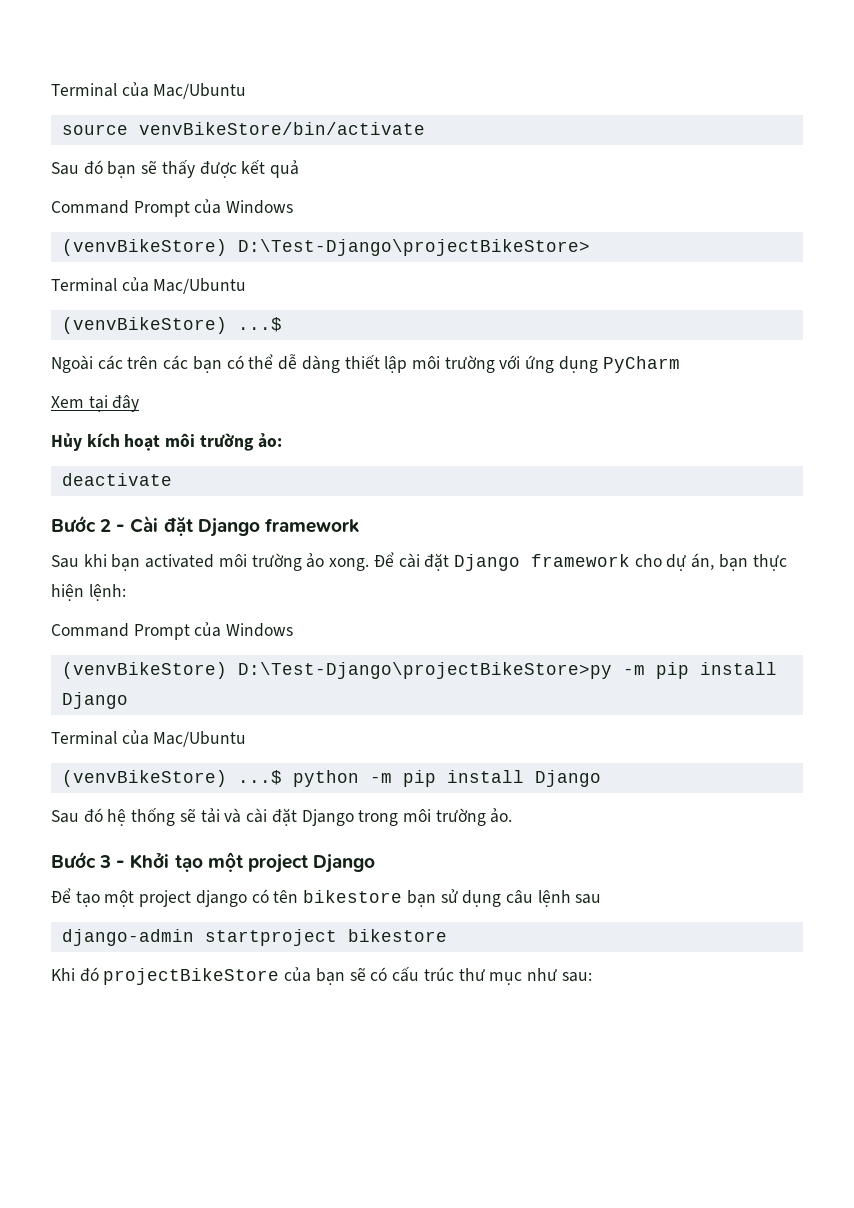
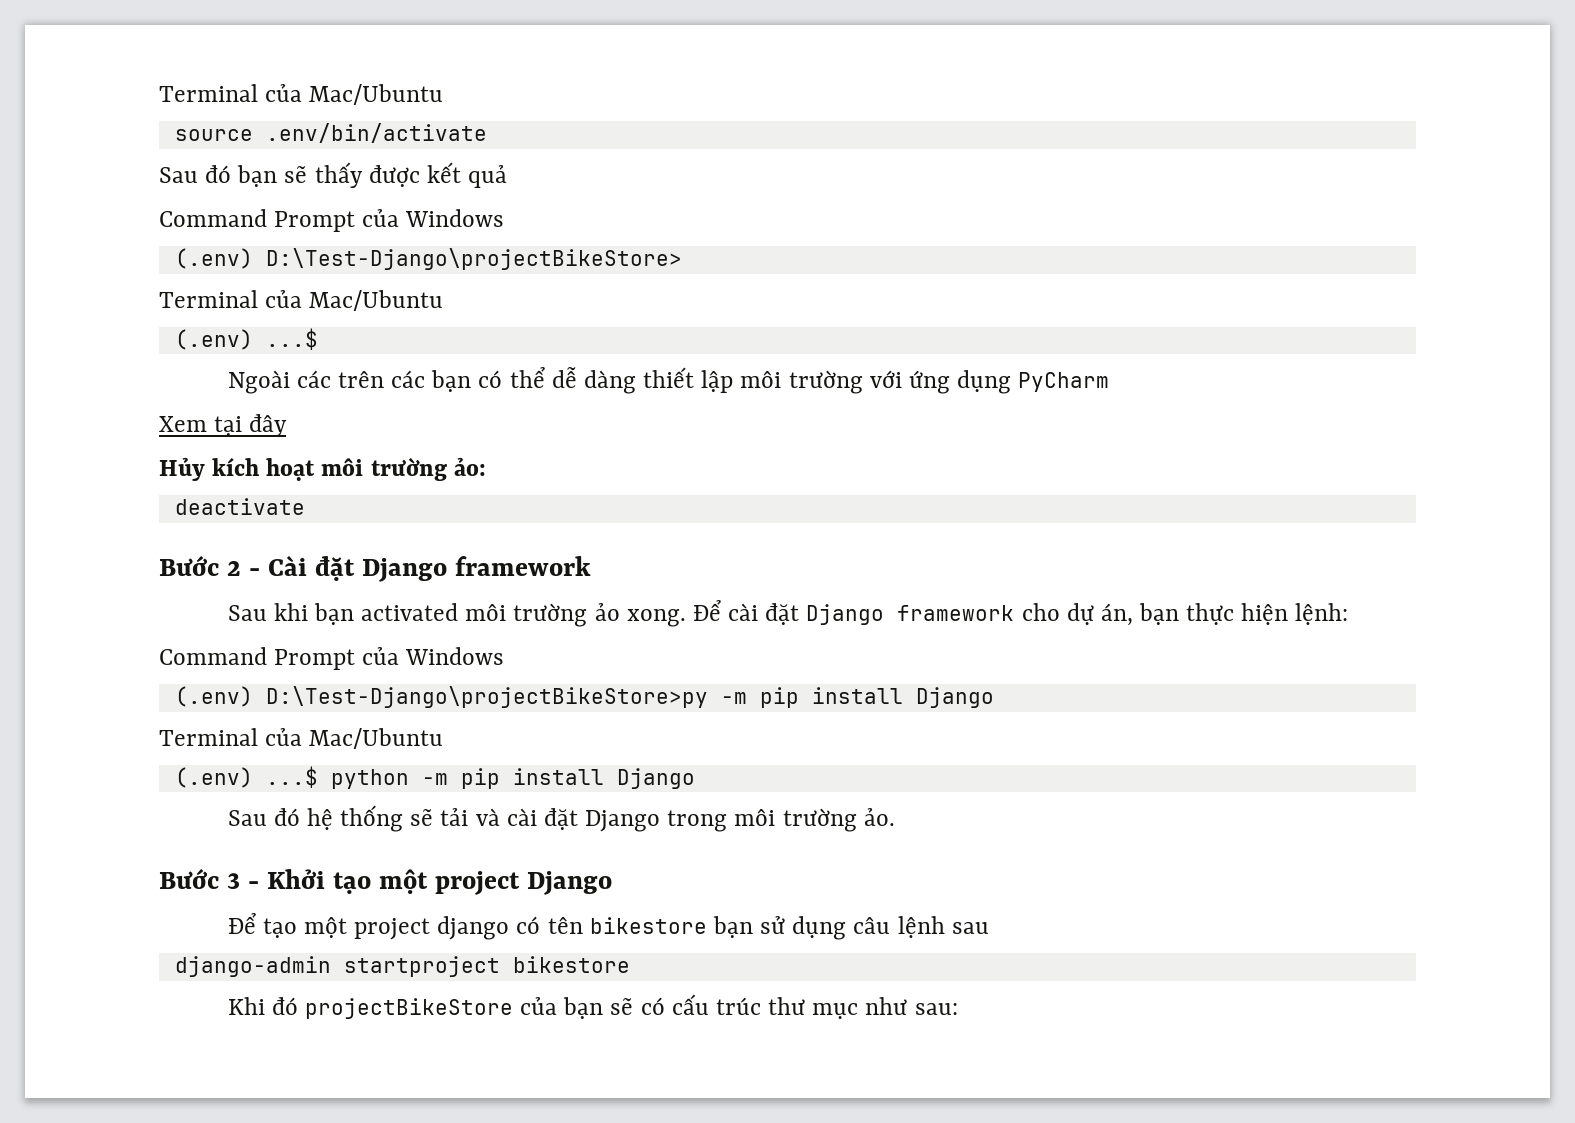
[138,122,425,135] venvBikeStore/bin/activate -> [265,123,487,143] .env/bin/activate
[61,239,227,256] (venvBikeStore) -> [174,248,253,269] (.env)
[61,317,227,334] (venvBikeStore) -> [174,329,253,350] (.env)
[61,662,227,679] (venvBikeStore) -> [174,686,253,707] (.env)
[61,770,227,787] (venvBikeStore) -> [174,767,253,788] (.env)

